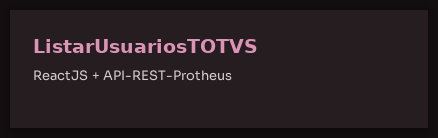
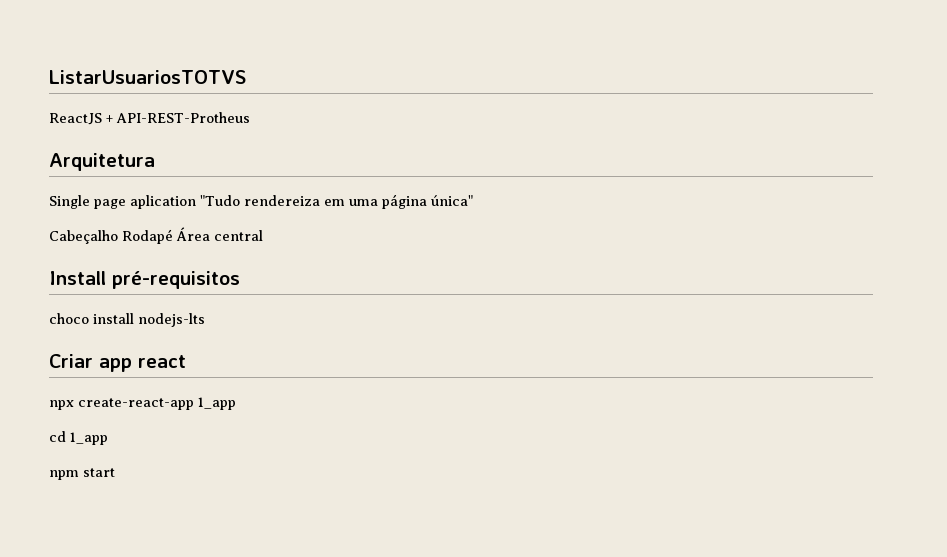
(233, 75) none -> [49,153,155,171] [49,194,473,209] [49,227,263,244] [49,271,240,289] [49,313,205,327] [49,354,186,372] [49,397,236,410] [49,431,108,445] [49,468,115,480] // Arquitetura // Single page aplication "Tudo rendereiza em uma página única" // Cabeçalho Rodapé Área central // Install pré-requisitos // choco install nodejs-lts // Criar app react // npx create-react-app 1_app // cd 1_app // npm start

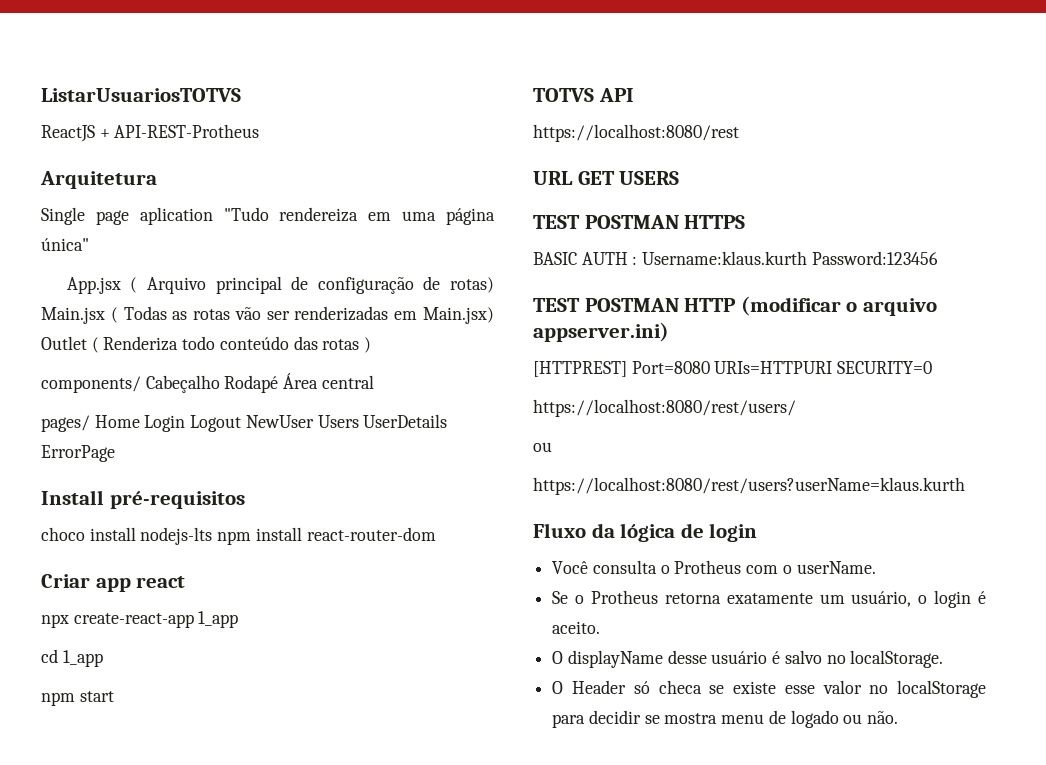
[49,227,263,244] Cabeçalho Rodapé Área central -> [66,276,494,294] [41,306,494,324] [41,336,372,353] [41,373,374,393] [41,414,448,432] [41,445,115,462] App.jsx ( Arquivo principal de configuração de rotas) Main.jsx ( Todas as rotas vão ser renderizadas em Main.jsx) Outlet ( Renderiza todo conteúdo das rotas ) // components/ Cabeçalho Rodapé Área central // pages/ Home Login Logout NewUser Users UserDetails ErrorPage
(205, 320) none -> [217,527,436,545] npm install react-router-dom
(115, 472) none -> [533,88,634,102] [533,124,739,142] [533,171,680,185] [533,215,746,229] [533,251,938,265] [533,296,937,316] [533,322,669,342] [533,361,933,377] [533,399,796,417] [533,442,552,452] [533,477,965,495] [533,523,758,542] [552,560,876,574] [552,590,986,608] [552,621,601,634] [552,650,944,668] [552,680,986,698] [552,710,899,728] // TOTVS API // https://localhost:8080/rest // URL GET USERS // TEST POSTMAN HTTPS // BASIC AUTH : Username:klaus.kurth Password:123456 // TEST POSTMAN HTTP (modificar o arquivo appserver.ini) // [HTTPREST] Port=8080 URIs=HTTPURI SECURITY=0 // https://localhost:8080/rest/users/ // ou // https://localhost:8080/rest/users?userName=klaus.kurth // Fluxo da lógica de login // Você consulta o Protheus com o userName. // Se o Protheus retorna exatamente um usuário, o login é aceito. // O displayName desse usuário é salvo no localStorage. // O Header só checa se existe esse valor no localStorage para decidir se mostra menu de logado ou não.

